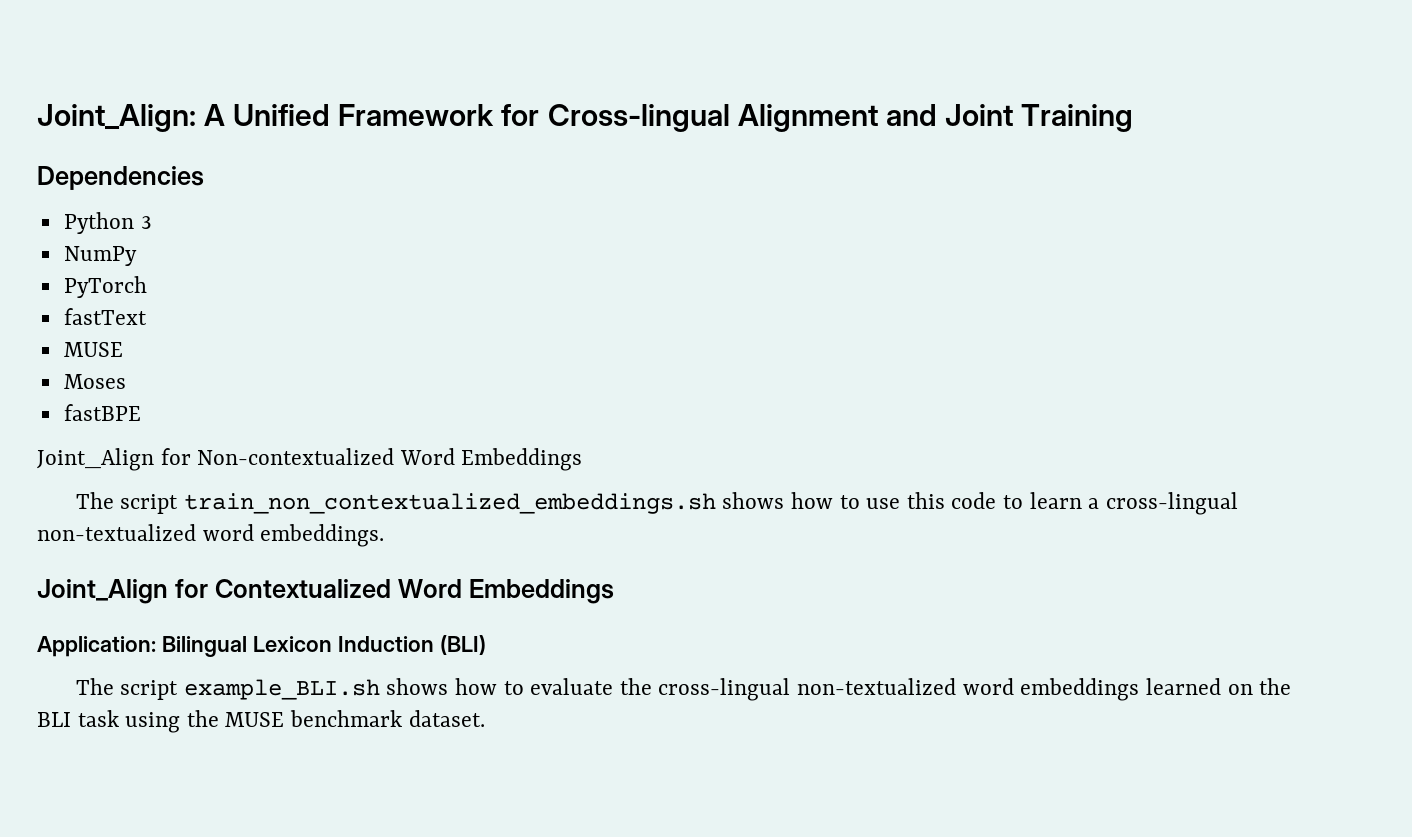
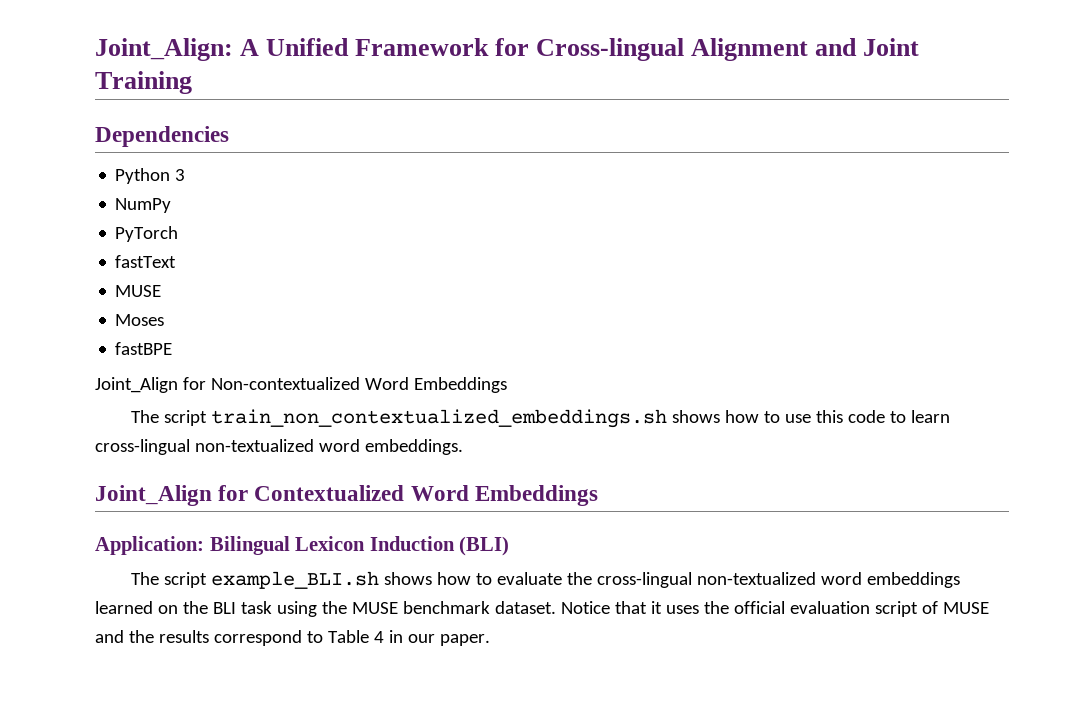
[1088,498,1100,509] a -> (950, 416) none
(485, 718) none -> [560,601,989,617] [95,630,490,646] Notice that it uses the official evaluation script of MUSE and the results correspond to Table 4 in our paper.

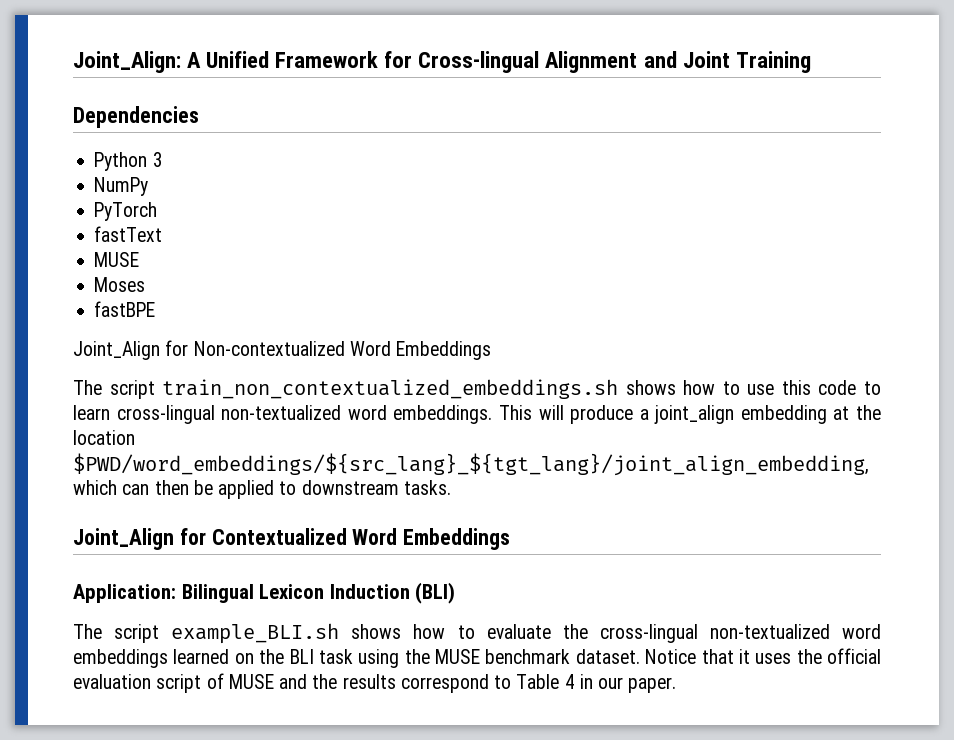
(463, 447) none -> [498,405,882,424] [73,430,135,445] [73,453,869,476] [73,480,451,499] This will produce a joint_align embedding at the location $PWD/word_embeddings/${src_lang}_${tgt_lang}/joint_align_embedding, which can then be applied to downstream tasks.

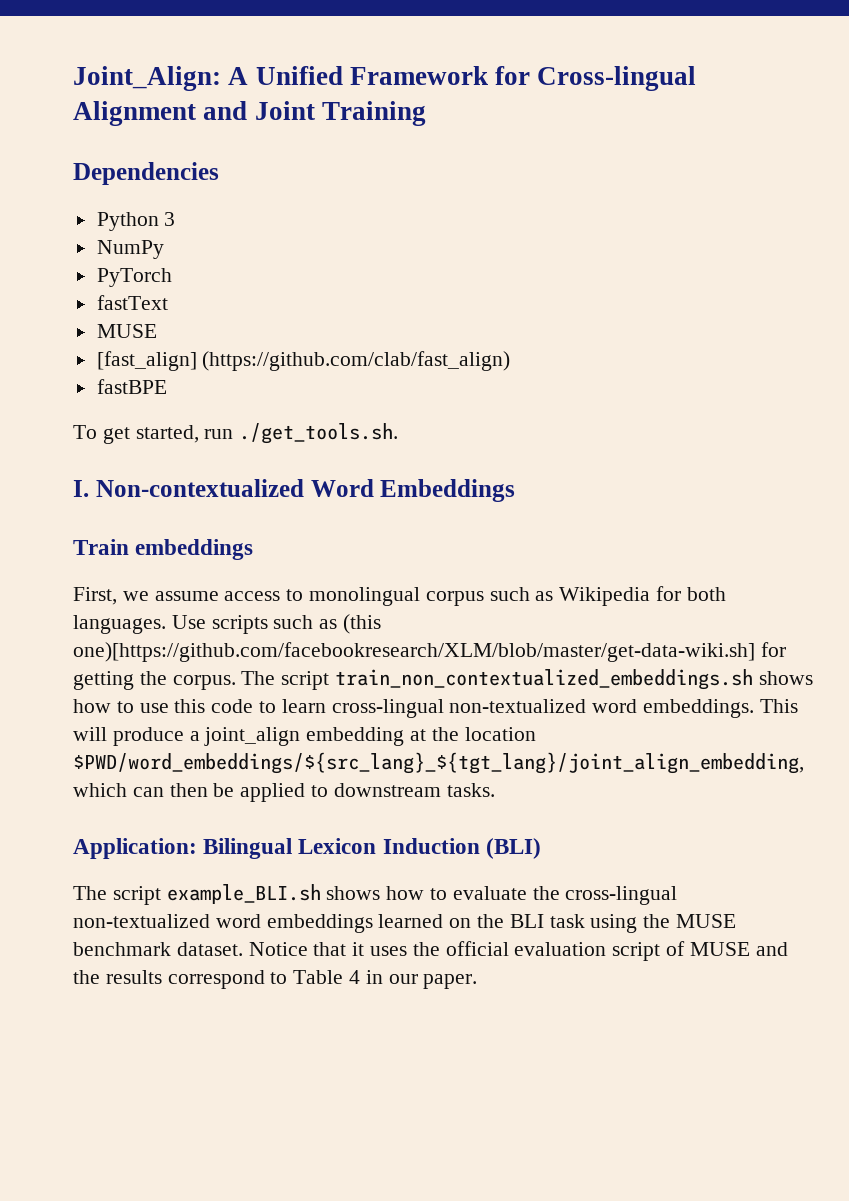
[94,277,146,292] Moses -> [96,351,511,371] [fast_align] (https://github.com/clab/fast_align)
[73,340,492,360] Joint_Align for Non-contextualized Word Embeddings // -> [73,423,399,444] [73,479,516,502] [73,539,254,560] [73,586,726,606] [73,614,382,634] [73,642,786,662] [73,671,236,690] To get started, run ./get_tools.sh. // I. Non-contextualized Word Embeddings // Train embeddings // First, we assume access to monolingual corpus such as Wikipedia for both languages. Use scripts such as (this one)[https://github.com/facebookresearch/XLM/blob/master/get-data-wiki.sh] for getting the corpus.
[73,528,511,550] // Joint_Align for Contextualized Word Embeddings -> (495, 790) none

